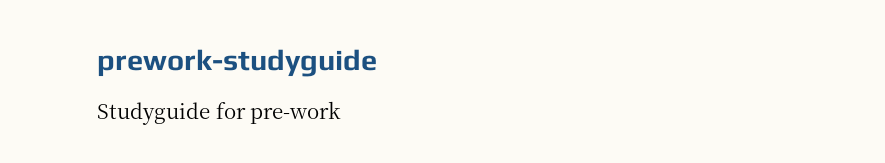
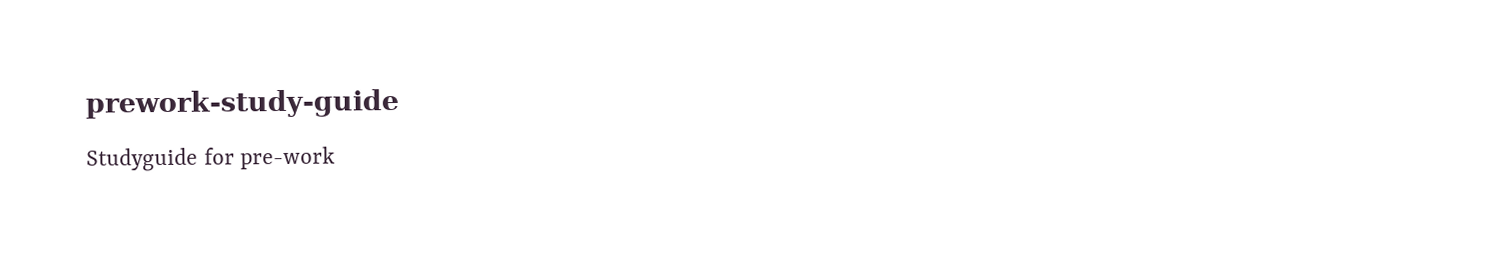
[97,49,377,77] prework-studyguide -> [85,88,399,119] prework-study-guide

